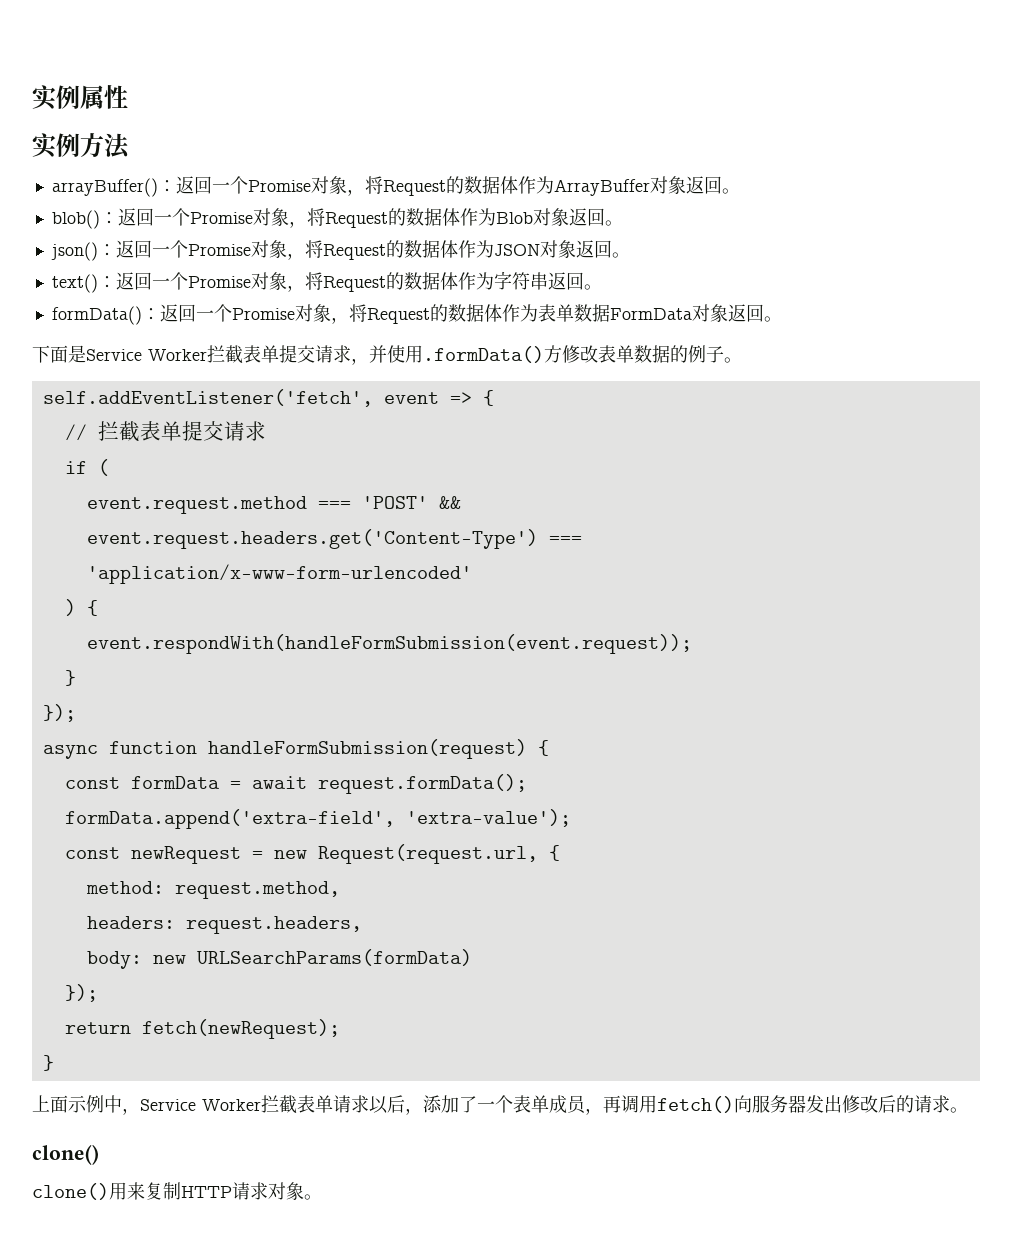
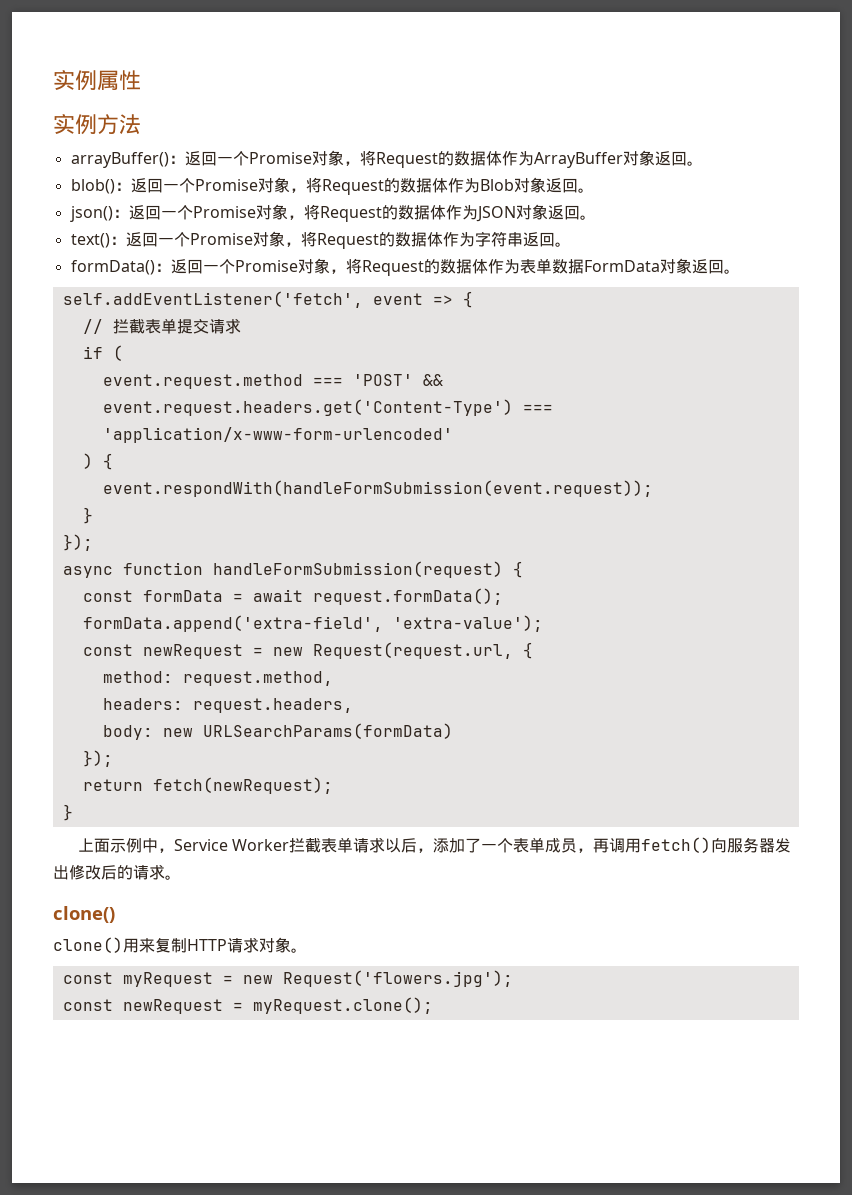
[32,345,742,365] // 下面是Service Worker拦截表单提交请求，并使用.formData()方修改表单数据的例子。 -> (740, 271) none
(322, 1197) none -> [62,970,513,987] [62,997,433,1014] // const myRequest = new Request('flowers.jpg'); // const newRequest = myRequest.clone();

